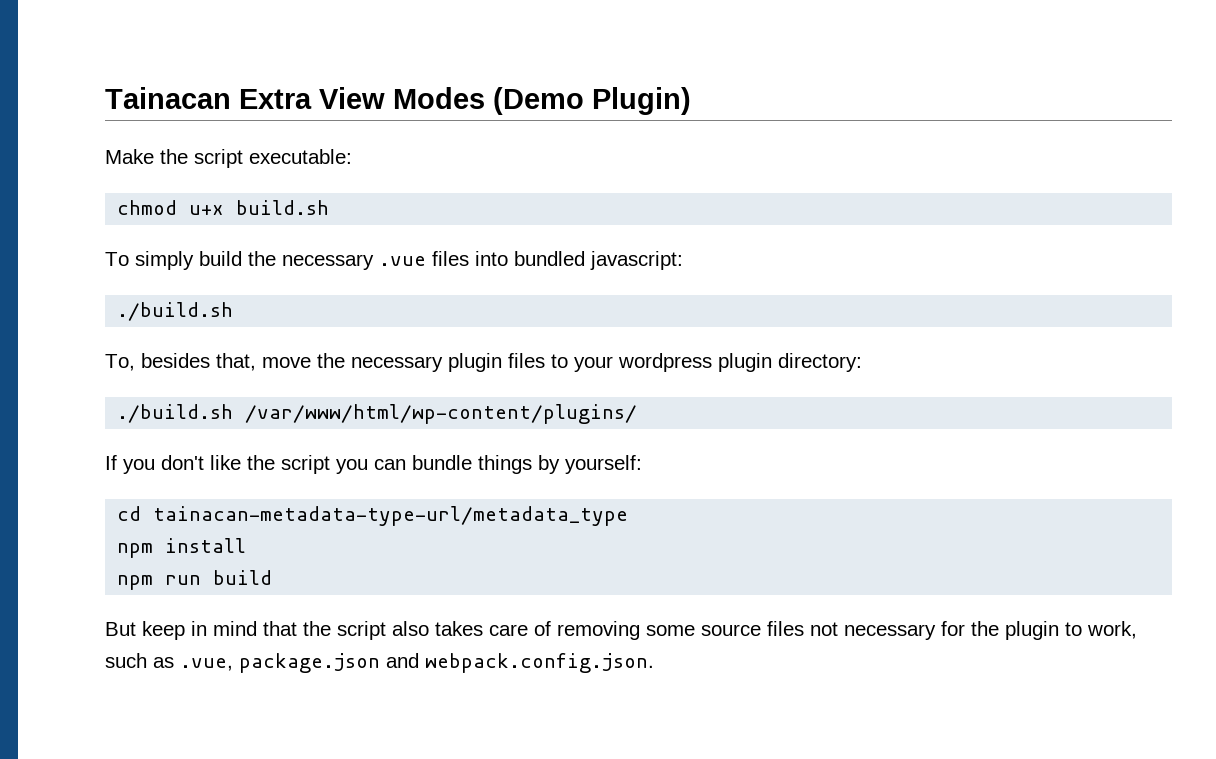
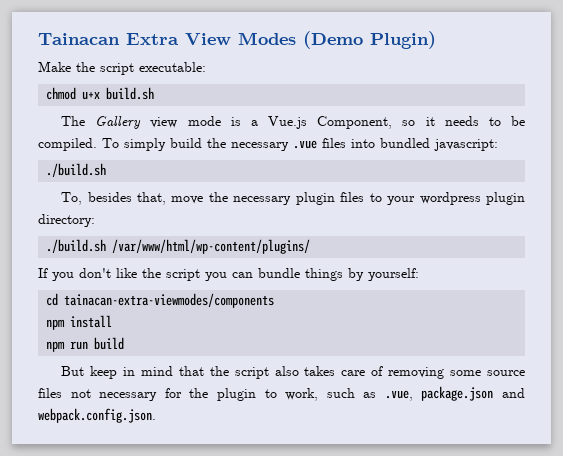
(330, 207) none -> [61,116,525,129] [38,138,97,151] The Gallery view mode is a Vue.js Component, so it needs to be compiled.
[153,506,629,526] tainacan-metadata-type-url/metadata_type -> [64,293,275,308] tainacan-extra-viewmodes/components

